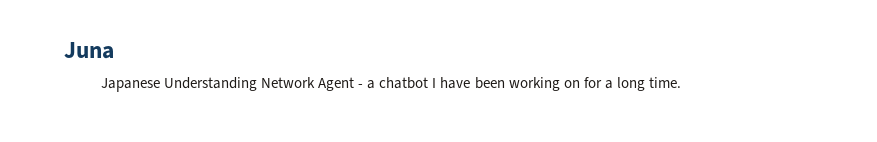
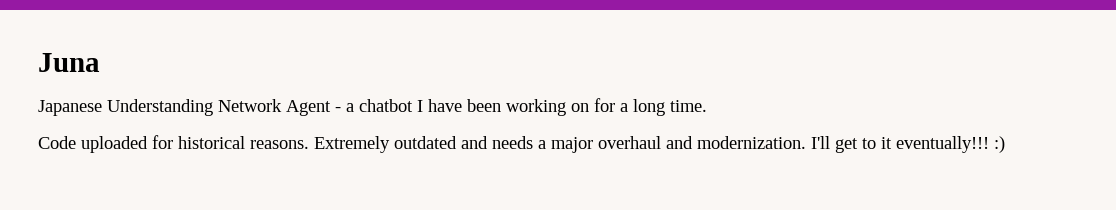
(681, 82) none -> [38,135,1005,153] // Code uploaded for historical reasons. Extremely outdated and needs a major overhaul and modernization. I'll get to it eventually!!! :)

